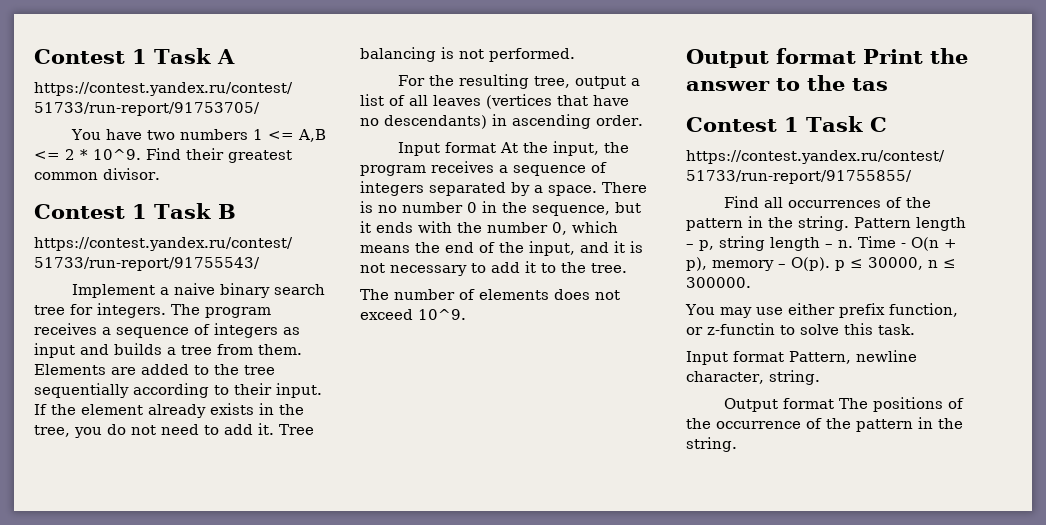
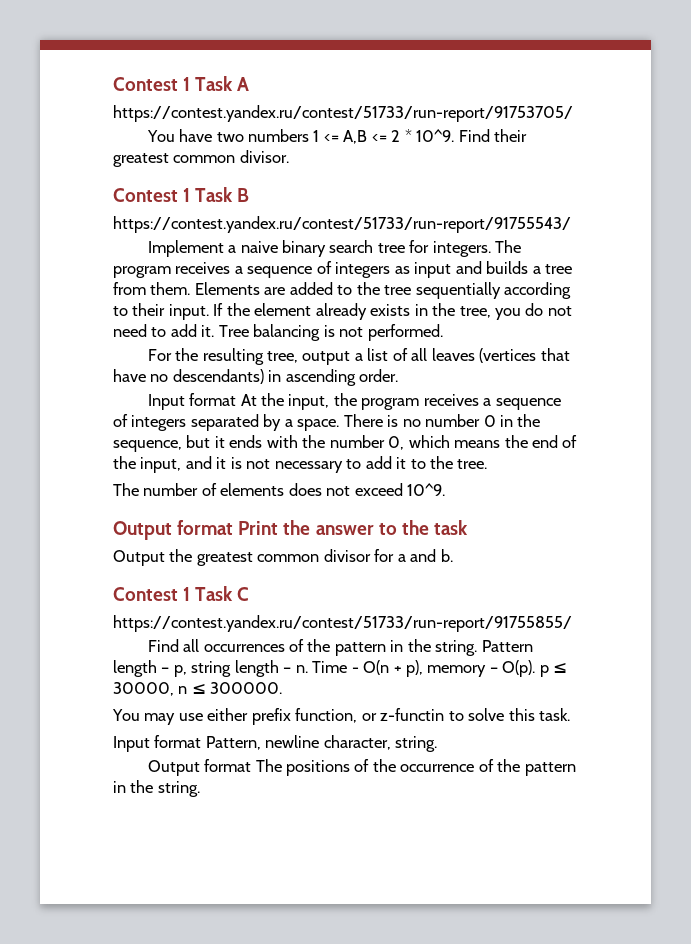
[852,78,888,91] tas -> [433,520,468,535] [113,549,453,566] task // Output the greatest common divisor for a and b.

